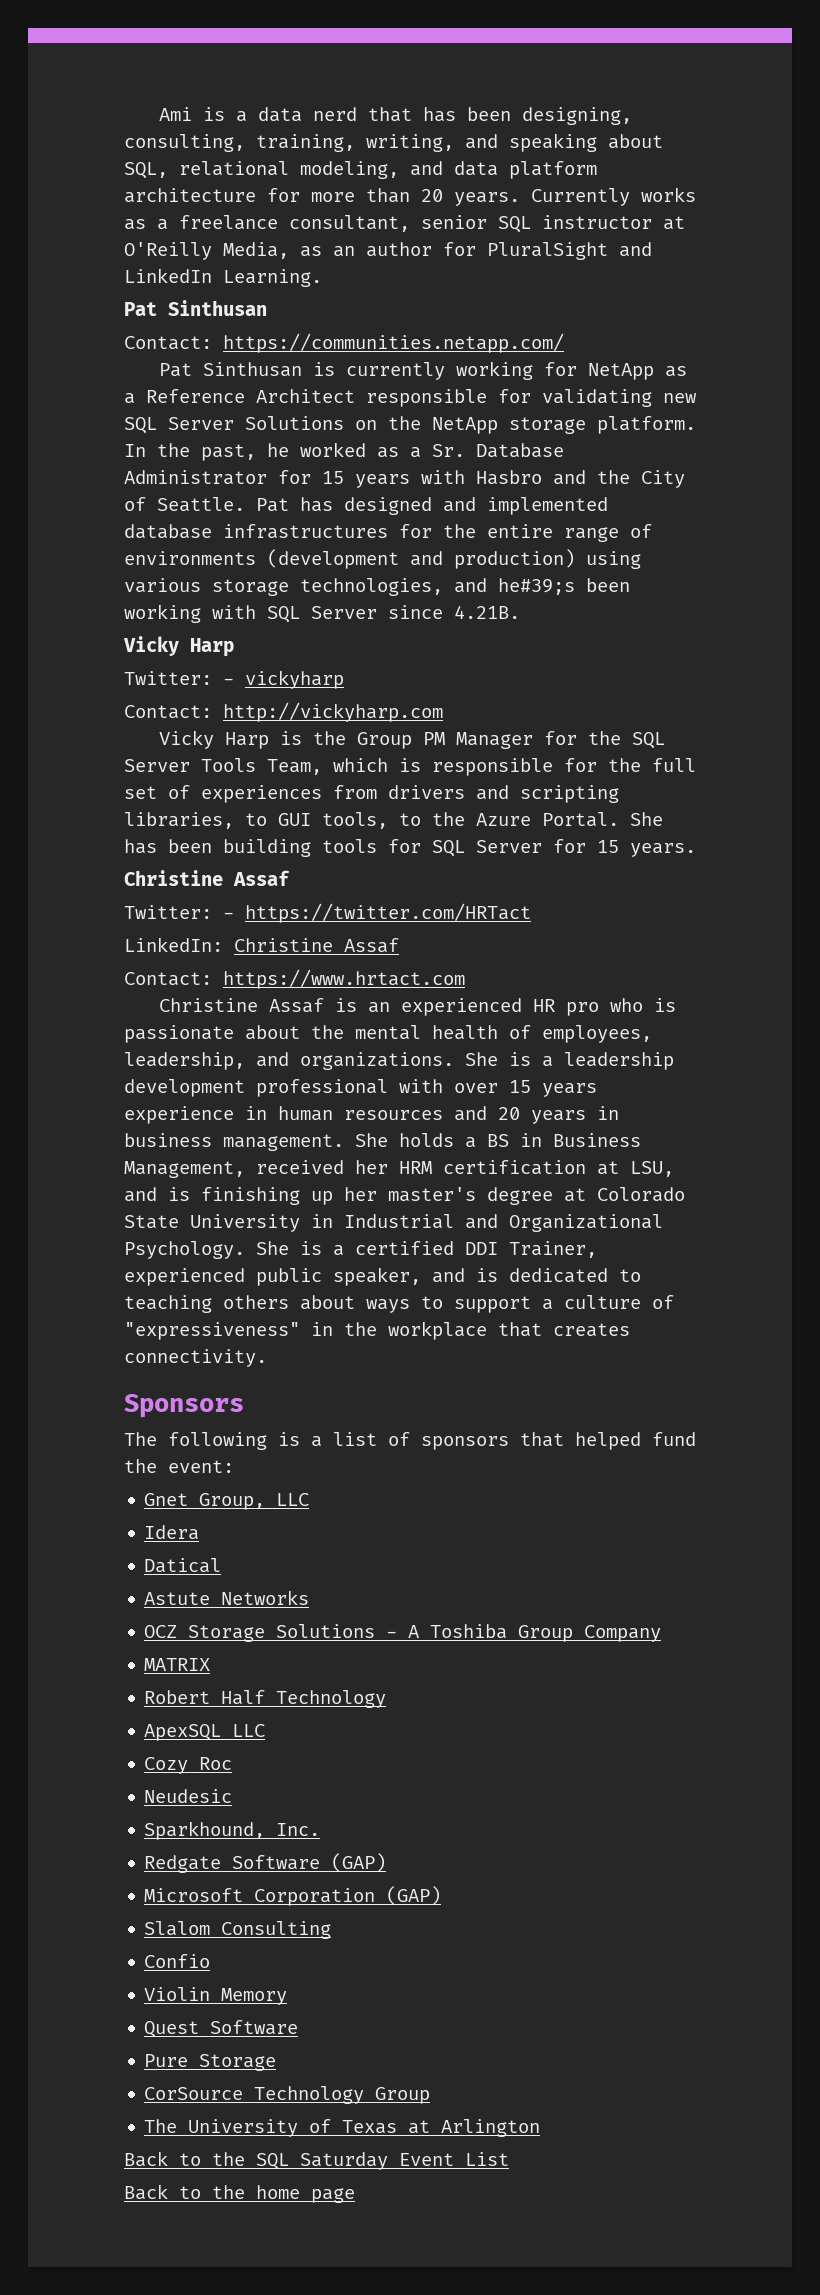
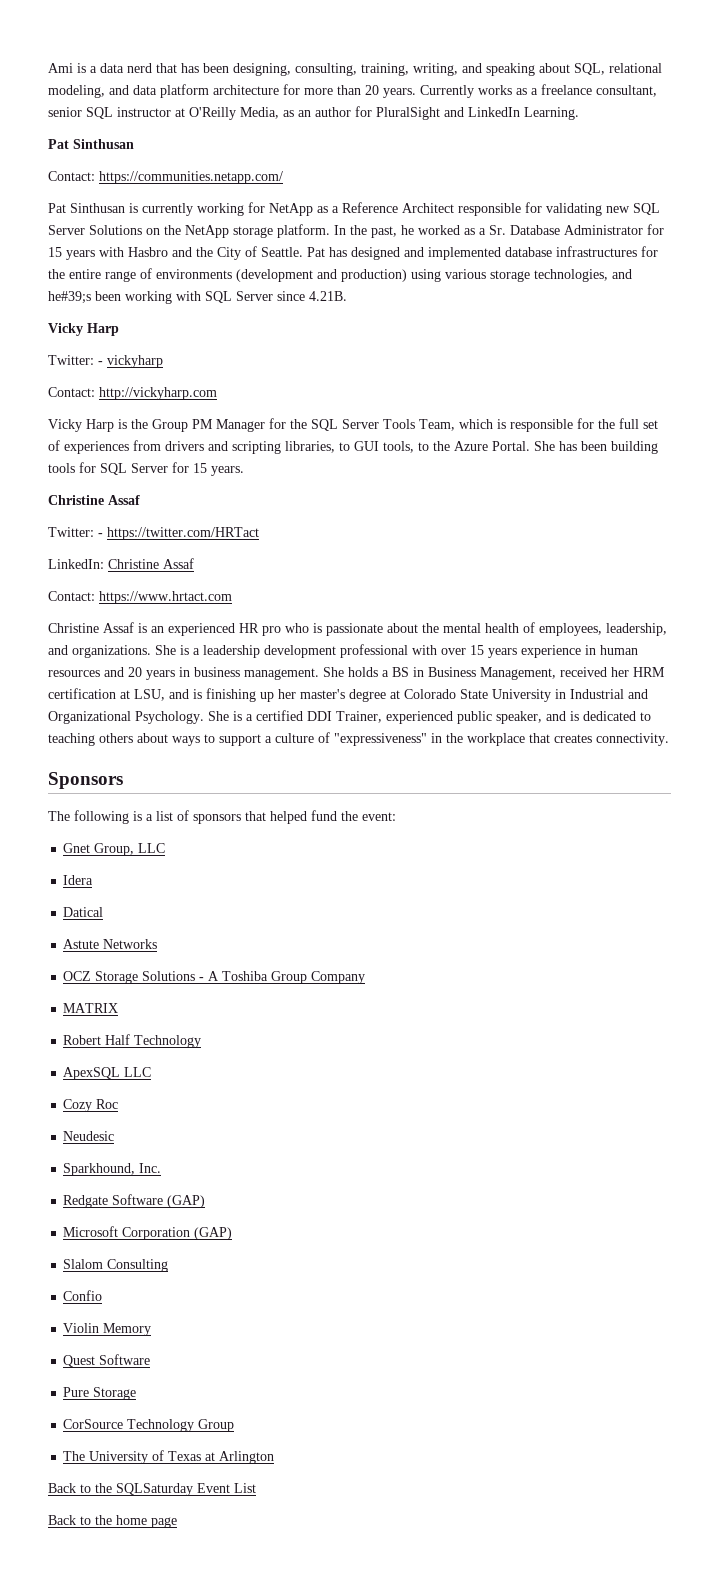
[256,2152,388,2170] SQL Saturday -> [116,1483,193,1496] SQLSaturday

